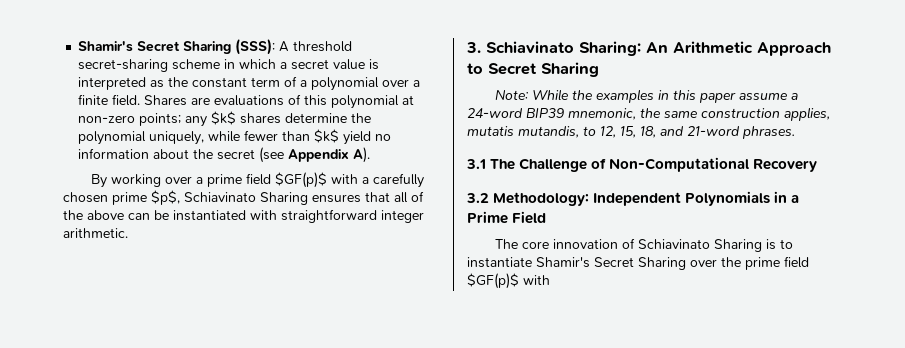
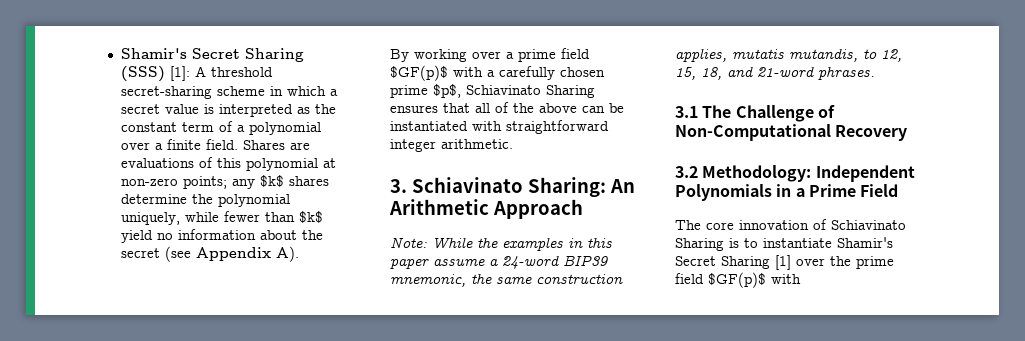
[78,39,276,55] Shamir's Secret Sharing (SSS): -> [120,48,304,62] [120,66,190,82] Shamir's Secret Sharing (SSS) [1]:
[467,62,599,77] to Secret Sharing -> (583, 209) none
(686, 263) none -> [775,255,791,270] [1]

